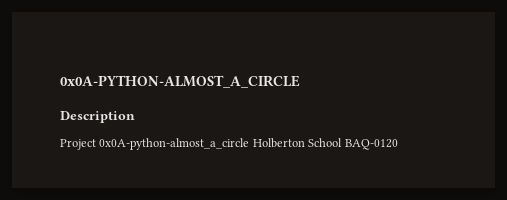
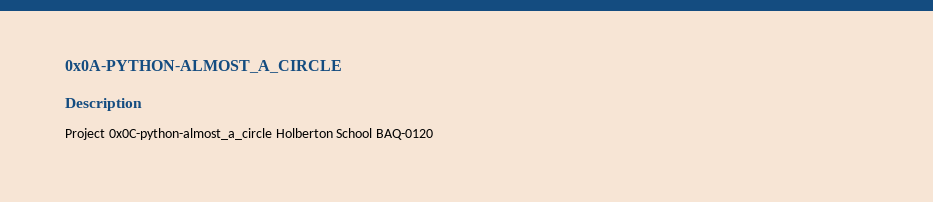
[99,138,250,150] 0x0A-python-almost_a_circle -> [108,128,272,140] 0x0C-python-almost_a_circle

